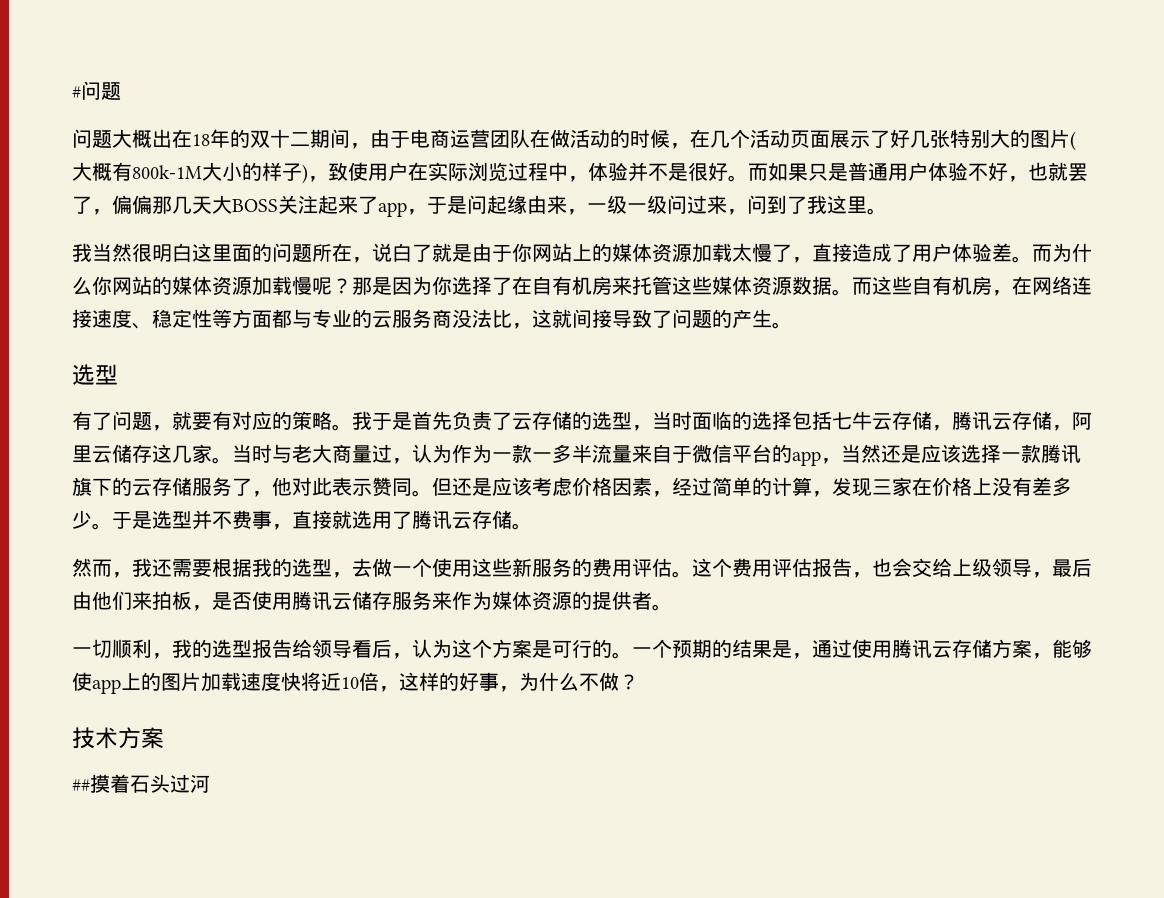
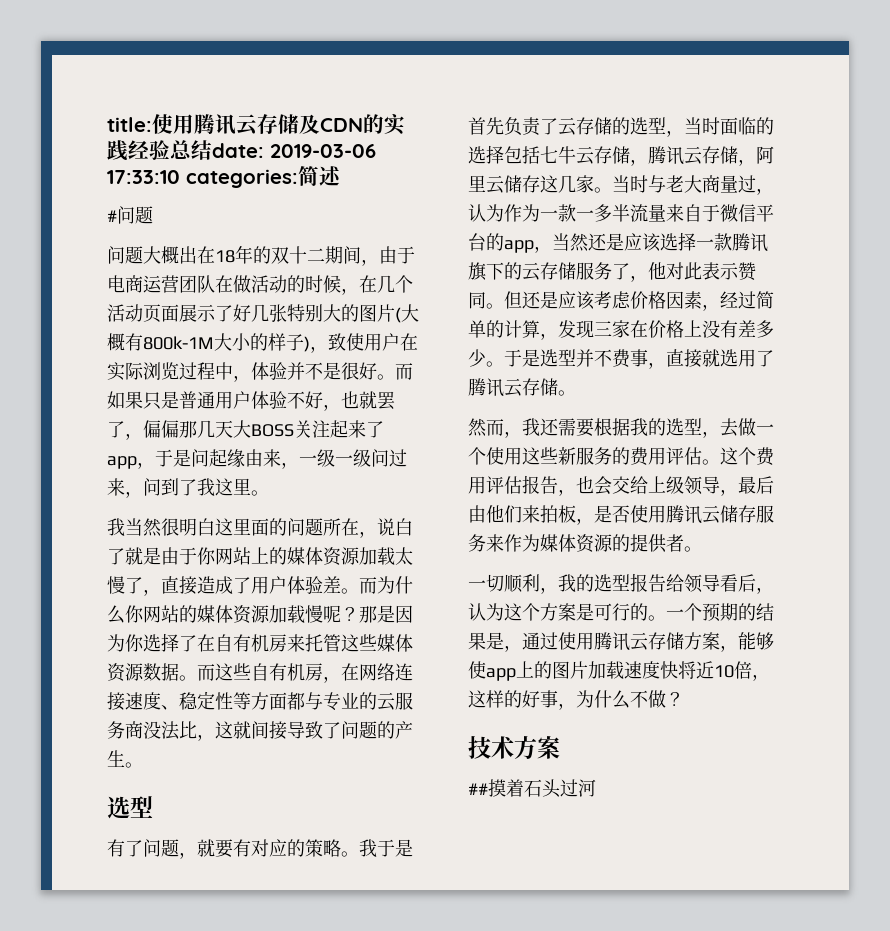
(72, 92) none -> [107,114,405,136] [107,140,376,161] [107,166,341,188] title:使用腾讯云存储及CDN的实践经验总结date: 2019-03-06 17:33:10 categories:简述 //

